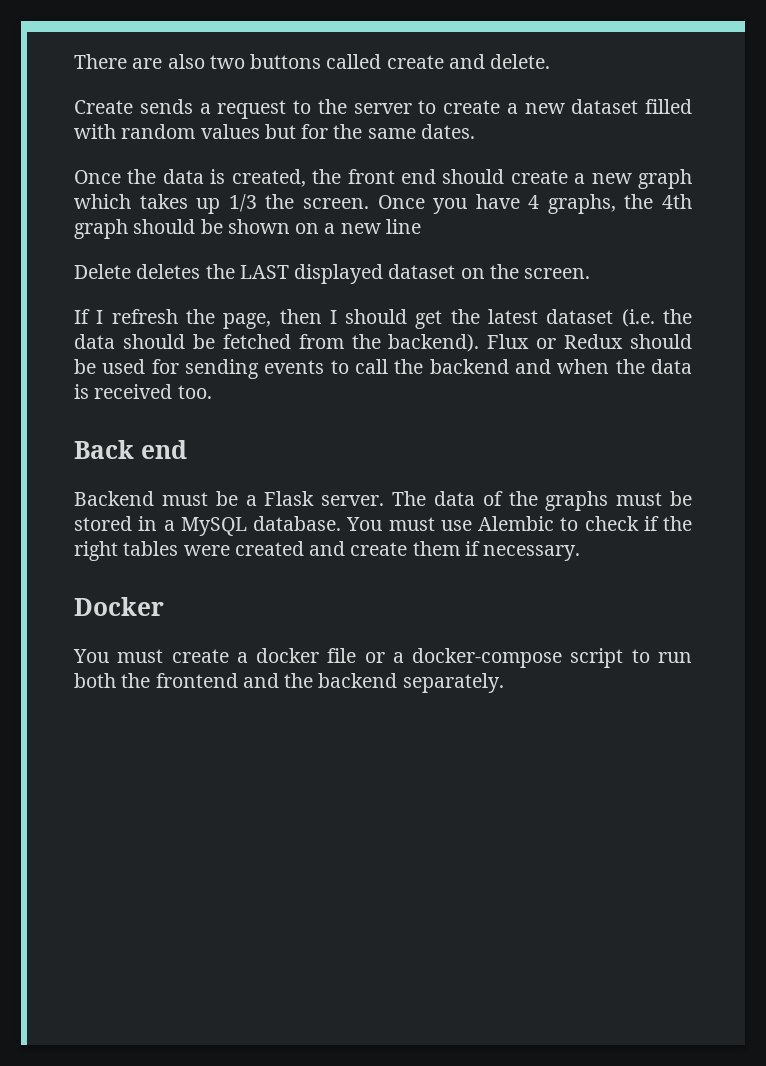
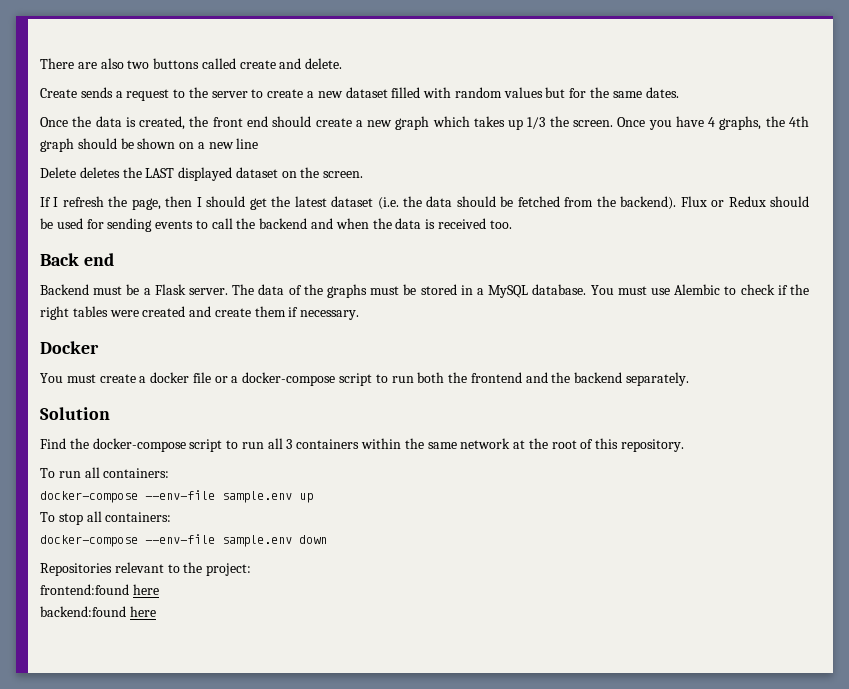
(504, 683) none -> [40,407,110,420] [40,438,685,452] [40,467,170,478] [40,490,313,503] [40,511,172,525] [40,534,327,547] [40,562,252,576] [40,584,159,595] [40,606,156,617] // Solution // Find the docker-compose script to run all 3 containers within the same network at the root of this repository. // To run all containers: // docker-compose --env-file sample.env up // To stop all containers: // docker-compose --env-file sample.env down // Repositories relevant to the project: // frontend:found here // backend:found here

